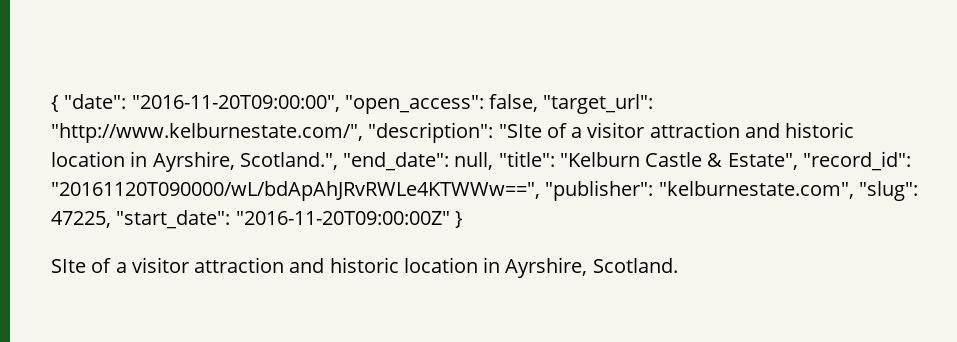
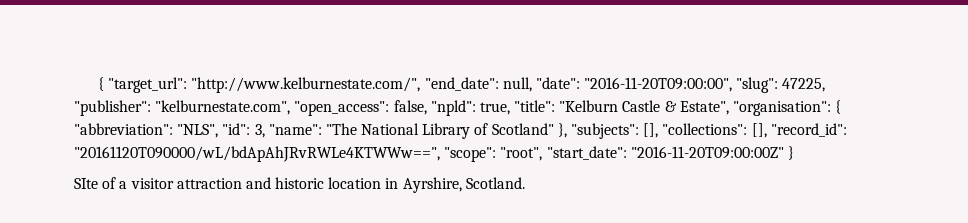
[51,94,654,114] [51,122,855,143] [51,151,494,172] { "date": "2016-11-20T09:00:00", "open_access": false, "target_url": "http://www.kelburnestate.com/", "description": "SIte of a visitor attraction and historic location in Ayrshire, Scotland.", "end_date": null, -> [97,77,826,93] [74,100,510,116] { "target_url": "http://www.kelburnestate.com/", "end_date": null, "date": "2016-11-20T09:00:00", "slug": 47225, "publisher": "kelburnestate.com", "open_access": false, "npld": true,
[802,151,911,171] [51,180,918,201] [51,211,111,228] "record_id": "20161120T090000/wL/bdApAhJRvRWLe4KTWWw==", "publisher": "kelburnestate.com", "slug": 47225, -> [733,100,842,116] [74,123,847,139] [74,146,543,162] "organisation": { "abbreviation": "NLS", "id": 3, "name": "The National Library of Scotland" }, "subjects": [], "collections": [], "record_id": "20161120T090000/wL/bdApAhJRvRWLe4KTWWw==", "scope": "root",

